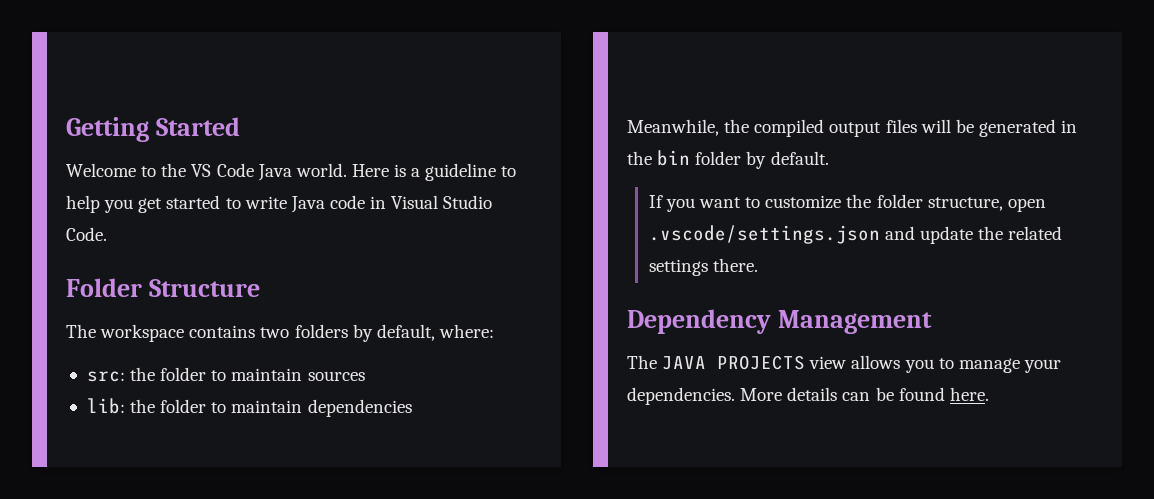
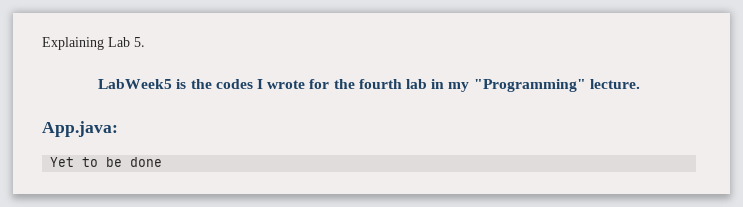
[66,117,240,142] [66,163,517,181] [66,195,493,213] [66,227,107,241] [66,278,260,297] [66,324,494,342] [86,367,365,382] [86,398,412,417] [627,119,1078,137] [627,150,829,169] [648,194,1046,212] [648,225,1063,244] [648,258,758,276] [627,309,932,334] [627,355,1061,373] [627,387,989,405] Getting Started // Welcome to the VS Code Java world. Here is a guideline to help you get started to write Java code in Visual Studio Code. // Folder Structure // The workspace contains two folders by default, where: // src: the folder to maintain sources // lib: the folder to maintain dependencies // Meanwhile, the compiled output files will be generated in the bin folder by default. // If you want to customize the folder structure, open .vscode/settings.json and update the related settings there. // Dependency Management // The JAVA PROJECTS view allows you to manage your dependencies. More details can be found here. -> [42,37,145,50] [98,79,640,92] [42,121,118,137] [50,157,163,167] Explaining Lab 5. // LabWeek5 is the codes I wrote for the fourth lab in my "Programming" lecture. // App.java: // Yet to be done

